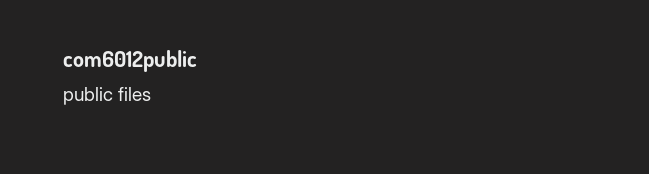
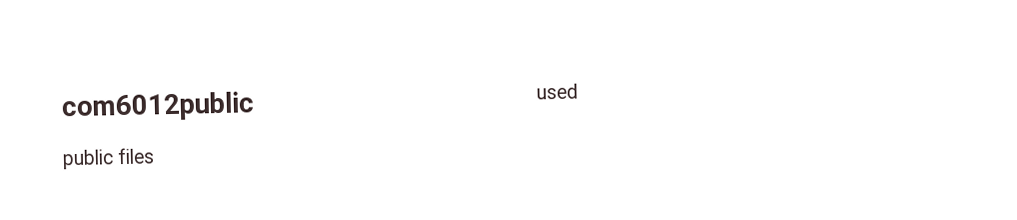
(152, 94) none -> [536,83,578,100] // used

